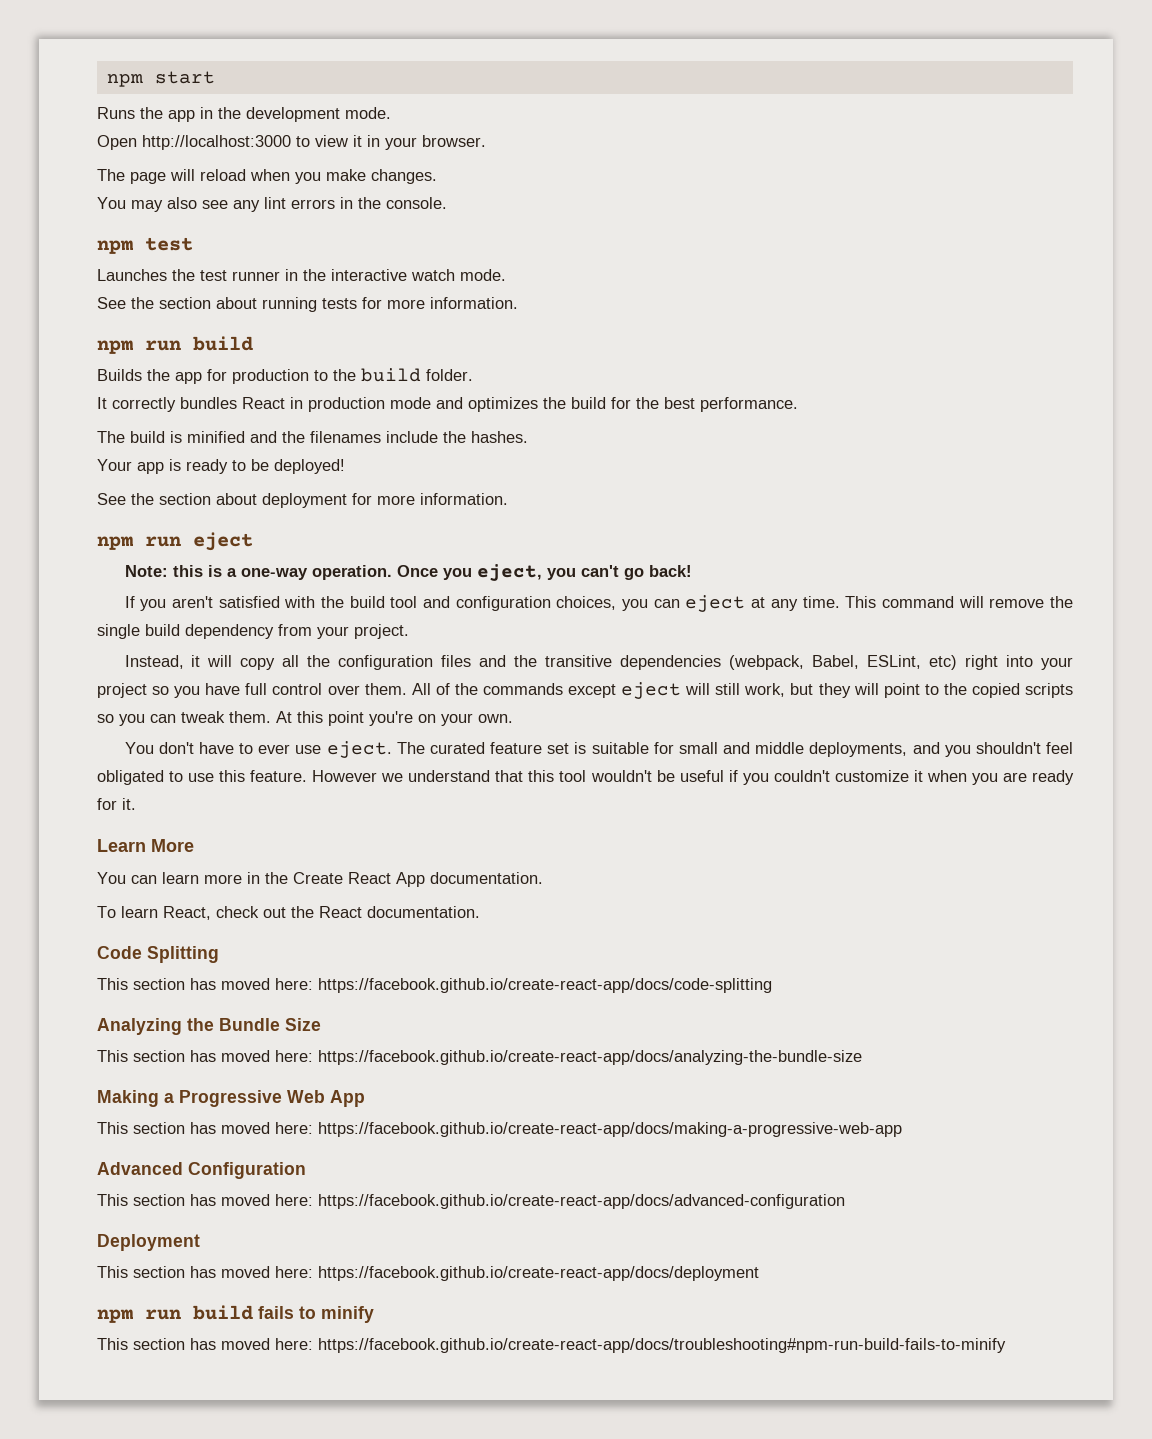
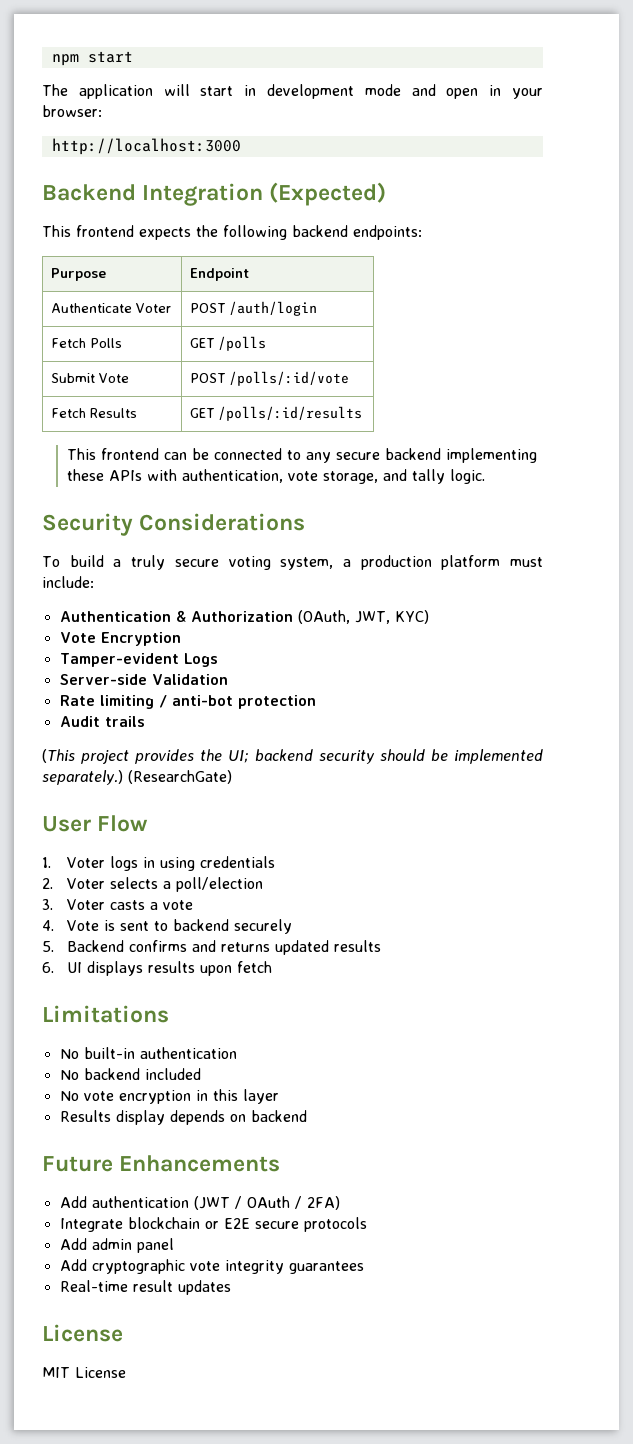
[97,107,391,122] [97,135,486,150] [97,169,437,184] [97,197,447,212] [97,237,193,254] [97,269,506,281] [97,297,518,312] [97,336,253,354] [97,368,473,384] [97,397,798,412] [97,431,528,443] [97,459,345,474] [97,493,508,508] [97,532,253,551] [124,564,692,581] [124,595,1074,612] [97,624,409,639] [124,655,1074,670] [97,682,1074,699] [97,711,513,726] [124,741,1074,758] [97,770,1074,785] [97,798,136,810] [97,839,194,852] [97,872,543,887] [97,906,480,920] [97,946,219,963] [97,978,772,993] [97,1018,321,1035] [97,1050,862,1065] [97,1090,365,1107] [97,1122,902,1137] [97,1162,306,1179] [97,1194,845,1209] [97,1234,200,1251] [97,1266,759,1281] [97,1305,374,1323] [97,1338,1006,1353] Runs the app in the development mode. // Open http://localhost:3000 to view it in your browser. // The page will reload when you make changes. // You may also see any lint errors in the console. // npm test // Launches the test runner in the interactive watch mode. // See the section about running tests for more information. // npm run build // Builds the app for production to the build folder. // It correctly bundles React in production mode and optimizes the build for the best performance. // The build is minified and the filenames include the hashes. // Your app is ready to be deployed! // See the section about deployment for more information. // npm run eject // Note: this is a one-way operation. Once you eject, you can't go back! // If you aren't satisfied with the build tool and configuration choices, you can eject at any time. This command will remove the single build dependency from your project. // Instead, it will copy all the configuration files and the transitive dependencies (webpack, Babel, ESLint, etc) right into your project so you have full control over them. All of the commands except eject will still work, but they will point to the copied scripts so you can tweak them. At this point you're on your own. // You don't have to ever use eject. The curated feature set is suitable for small and middle deployments, and you shouldn't feel obligated to use this feature. However we understand that this tool wouldn't be useful if you couldn't customize it when you are ready for it. // Learn More // You can learn more in the Create React App documentation. // To learn React, check out the React documentation. // Code Splitting // This section has moved here: https://facebook.github.io/create-react-app/docs/code-splitting // Analyzing the Bundle Size // This section has moved here: https://facebook.github.io/create-react-app/docs/analyzing-the-bundle-size // Making a Progressive Web App // This section has moved here: https://facebook.github.io/create-react-app/docs/making-a-progressive-web-app // Advanced Configuration // This section has moved here: https://facebook.github.io/create-react-app/docs/advanced-configuration // Deployment // This section has moved here: https://facebook.github.io/create-react-app/docs/deployment // npm run build fails to minify // This section has moved here: https://facebook.github.io/create-react-app/docs/troubleshooting#npm-run-build-fails-to-minify -> [42,84,543,99] [42,105,102,117] [51,138,241,155] [42,182,387,206] [42,225,422,240] [50,268,106,281] [189,268,249,281] [50,303,171,313] [189,301,317,316] [50,338,122,348] [189,336,266,351] [50,373,129,383] [189,371,349,386] [50,408,137,418] [189,406,362,421] [66,448,537,463] [66,469,485,484] [42,513,306,536] [42,555,544,570] [42,576,94,588] [59,610,429,624] [59,632,181,646] [59,653,218,667] [59,674,228,685] [59,695,316,709] [59,716,145,727] [42,749,543,764] [42,770,232,785] [42,815,149,832] [42,856,275,871] [42,877,263,892] [42,899,193,910] [42,919,292,934] [42,940,381,955] [42,961,272,976] [42,1005,169,1023] [59,1047,237,1059] [59,1068,201,1080] [59,1089,279,1104] [59,1110,307,1125] [42,1155,281,1172] [59,1196,340,1210] [59,1217,367,1232] [59,1238,174,1253] [59,1259,364,1274] [59,1280,231,1295] [42,1324,123,1342] [42,1367,126,1378] The application will start in development mode and open in your browser: // http://localhost:3000 // Backend Integration (Expected) // This frontend expects the following backend endpoints: // Purpose | Endpoint // Authenticate Voter | POST /auth/login // Fetch Polls | GET /polls // Submit Vote | POST /polls/:id/vote // Fetch Results | GET /polls/:id/results // This frontend can be connected to any secure backend implementing these APIs with authentication, vote storage, and tally logic. // Security Considerations // To build a truly secure voting system, a production platform must include: // Authentication & Authorization (OAuth, JWT, KYC) // Vote Encryption // Tamper-evident Logs // Server-side Validation // Rate limiting / anti-bot protection // Audit trails // (This project provides the UI; backend security should be implemented separately.) (ResearchGate) // User Flow // 1. Voter logs in using credentials // 2. Voter selects a poll/election // 3. Voter casts a vote // 4. Vote is sent to backend securely // 5. Backend confirms and returns updated results // 6. UI displays results upon fetch // Limitations // No built-in authentication // No backend included // No vote encryption in this layer // Results display depends on backend // Future Enhancements // Add authentication (JWT / OAuth / 2FA) // Integrate blockchain or E2E secure protocols // Add admin panel // Add cryptographic vote integrity guarantees // Real-time result updates // License // MIT License

